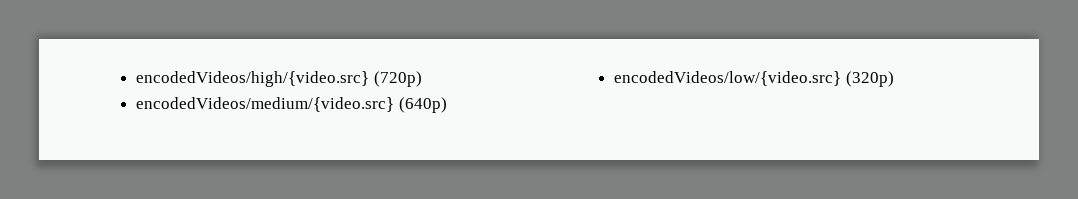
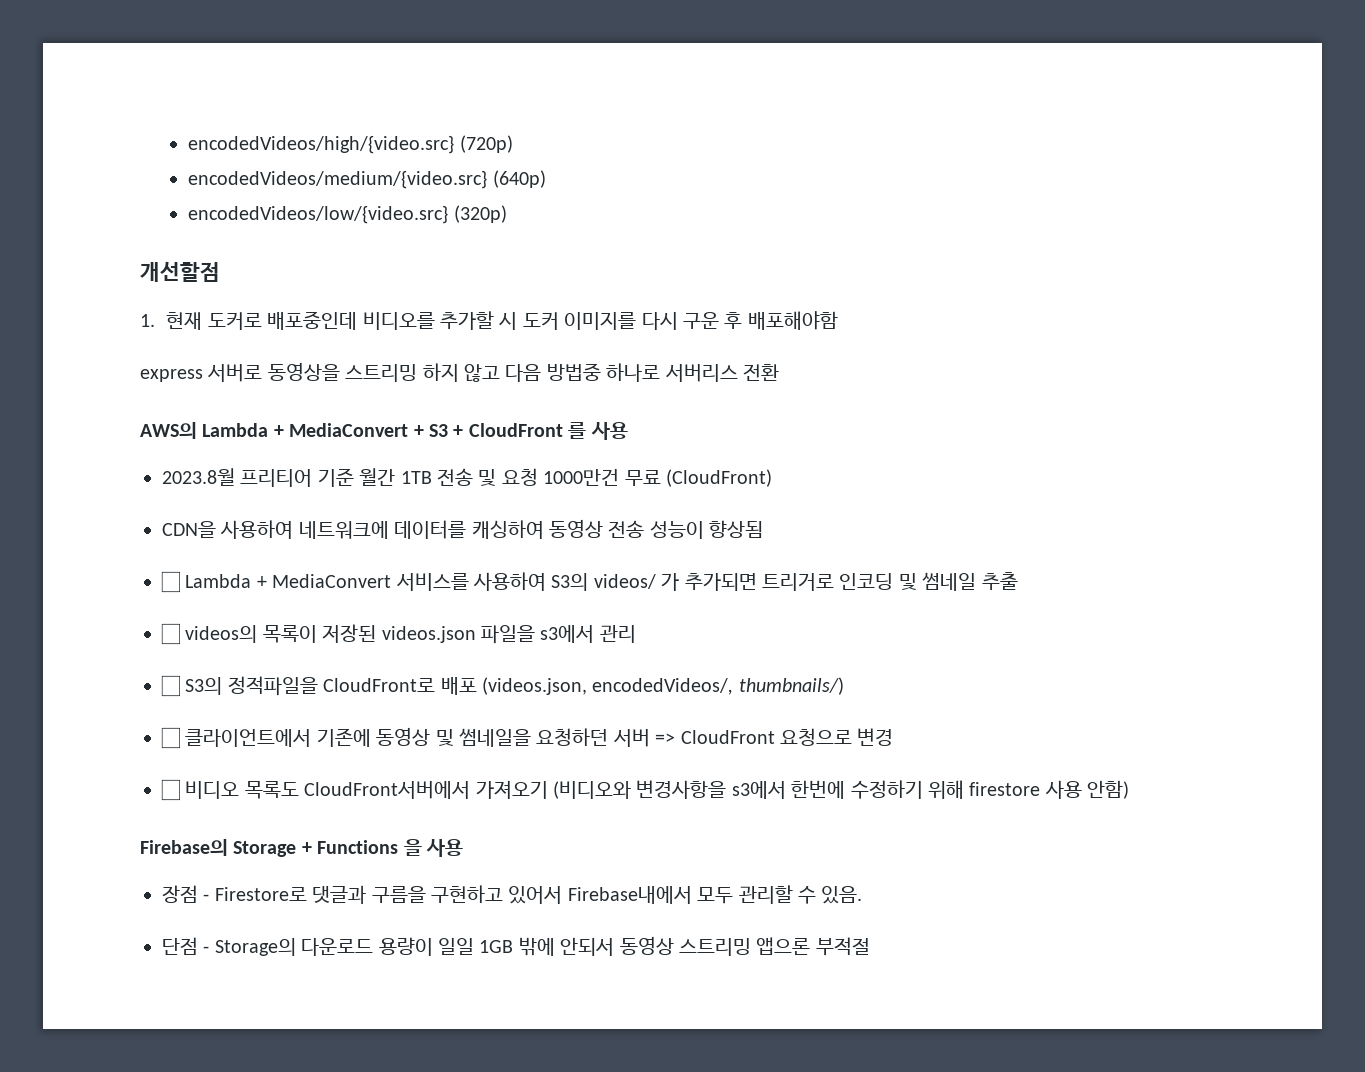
(894, 79) none -> [140,261,220,282] [140,311,838,330] [140,362,779,382] [140,422,628,440] [162,468,772,487] [162,519,764,539] [161,571,1018,593] [161,623,636,645] [161,675,844,697] [161,727,894,749] [161,779,1130,801] [140,839,463,857] [162,885,863,904] [162,936,870,956] // 개선할점 // 1. 현재 도커로 배포중인데 비디오를 추가할 시 도커 이미지를 다시 구운 후 배포해야함 // express 서버로 동영상을 스트리밍 하지 않고 다음 방법중 하나로 서버리스 전환 // AWS의 Lambda + MediaConvert + S3 + CloudFront 를 사용 // 2023.8월 프리티어 기준 월간 1TB 전송 및 요청 1000만건 무료 (CloudFront) // CDN을 사용하여 네트워크에 데이터를 캐싱하여 동영상 전송 성능이 향상됨 // ☐ Lambda + MediaConvert 서비스를 사용하여 S3의 videos/ 가 추가되면 트리거로 인코딩 및 썸네일 추출 // ☐ videos의 목록이 저장된 videos.json 파일을 s3에서 관리 // ☐ S3의 정적파일을 CloudFront로 배포 (videos.json, encodedVideos/, thumbnails/) // ☐ 클라이언트에서 기존에 동영상 및 썸네일을 요청하던 서버 => CloudFront 요청으로 변경 // ☐ 비디오 목록도 CloudFront서버에서 가져오기 (비디오와 변경사항을 s3에서 한번에 수정하기 위해 firestore 사용 안함) // Firebase의 Storage + Functions 을 사용 // 장점 - Firestore로 댓글과 구름을 구현하고 있어서 Firebase내에서 모두 관리할 수 있음. // 단점 - Storage의 다운로드 용량이 일일 1GB 밖에 안되서 동영상 스트리밍 앱으론 부적절

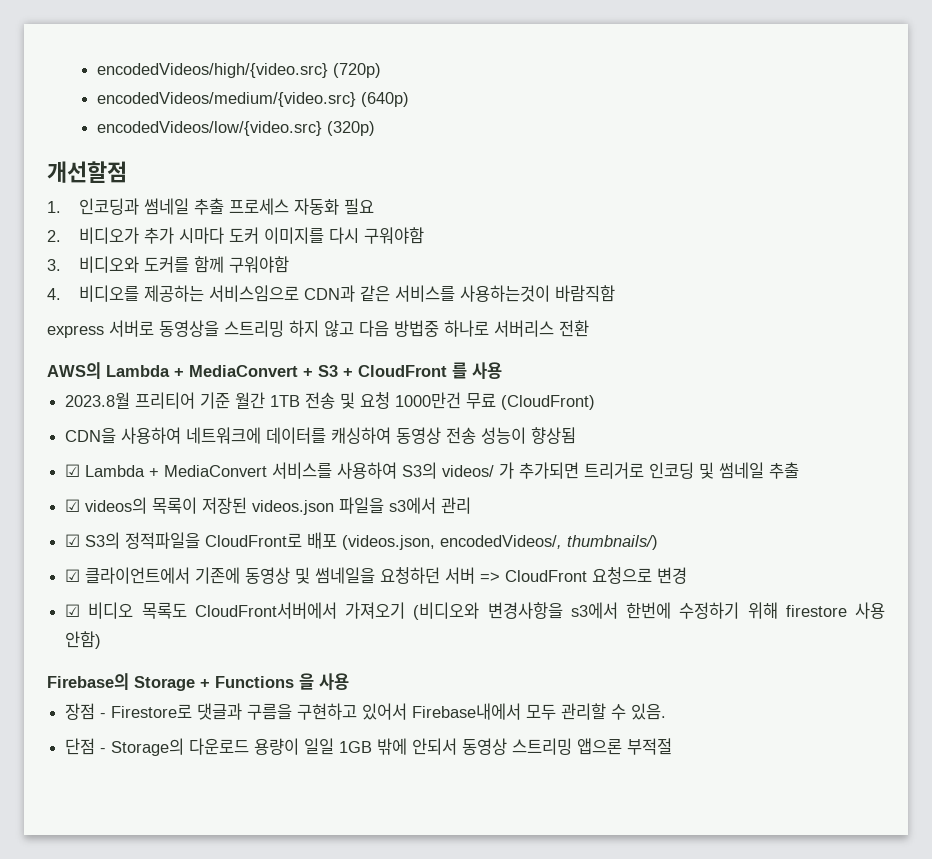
[166,311,838,330] 현재 도커로 배포중인데 비디오를 추가할 시 도커 이미지를 다시 구운 후 배포해야함 -> [79,198,375,215] [47,227,425,244] [47,256,290,273] [47,285,616,302] 인코딩과 썸네일 추출 프로세스 자동화 필요 // 2. 비디오가 추가 시마다 도커 이미지를 다시 구워야함 // 3. 비디오와 도커를 함께 구워야함 // 4. 비디오를 제공하는 서비스임으로 CDN과 같은 서비스를 사용하는것이 바람직함
[161,571,180,593] ☐ -> [65,464,81,477] ☑
[161,623,180,645] ☐ -> [65,499,81,512] ☑
[161,675,180,697] ☐ -> [65,534,81,547] ☑
[161,727,180,749] ☐ -> [65,569,81,582] ☑
[161,779,180,801] ☐ -> [65,604,81,617] ☑

